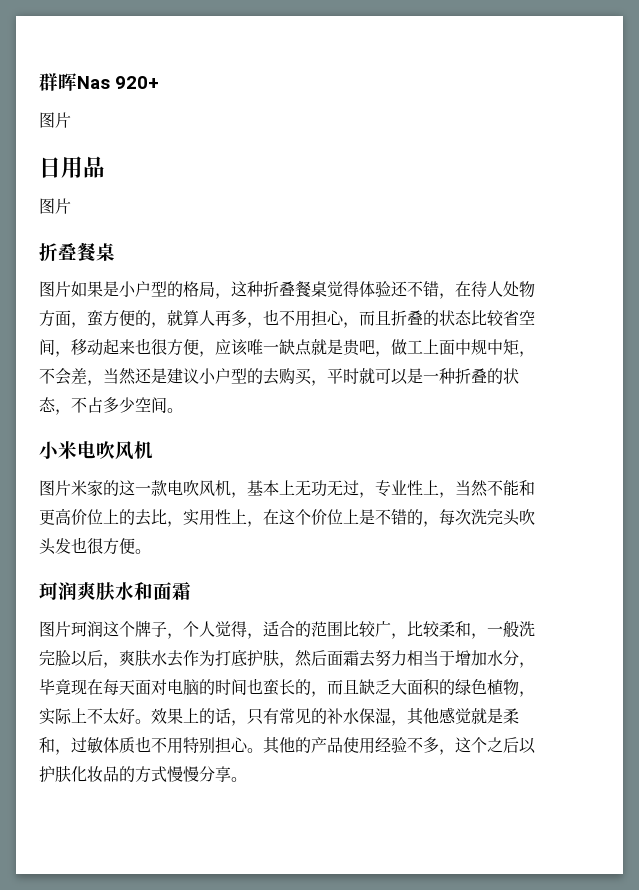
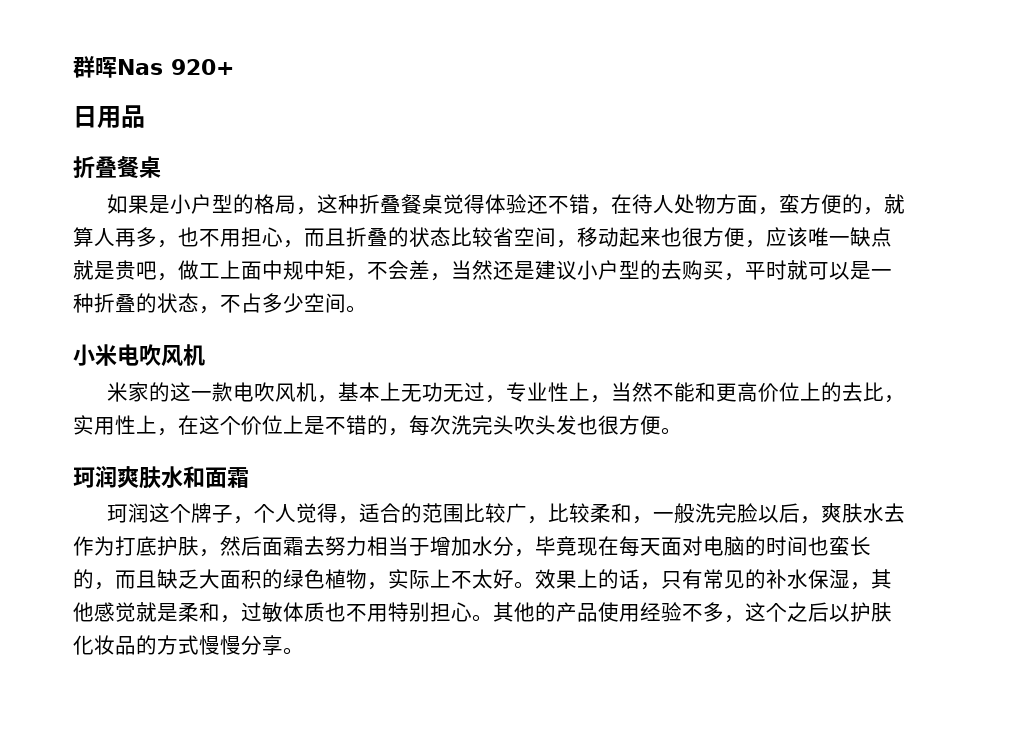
[39,112,71,128] // 图片 -> (234, 67) none
[39,198,71,214] // 图片 -> (145, 116) none
[39,281,71,297] 图片 -> (161, 167) none
[39,480,71,496] 图片 -> (205, 355) none
[39,621,71,637] 图片 -> (249, 477) none

